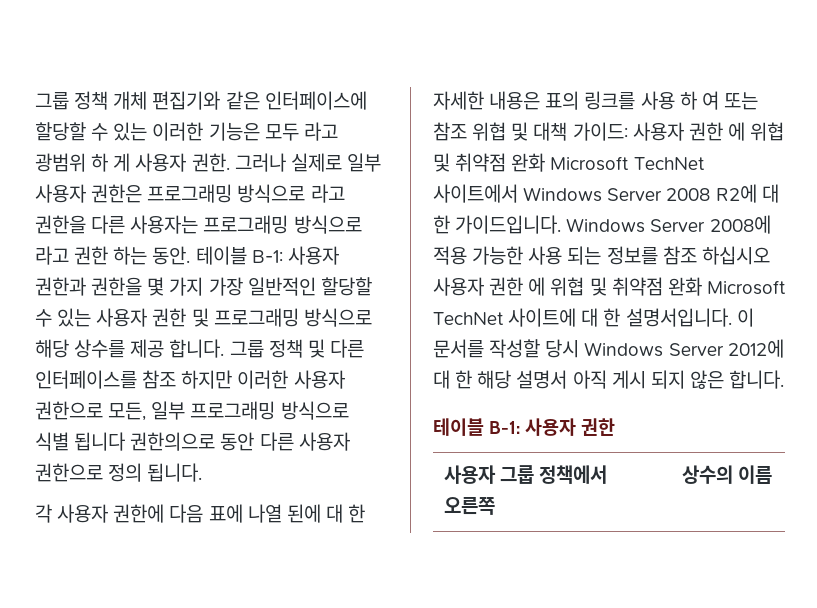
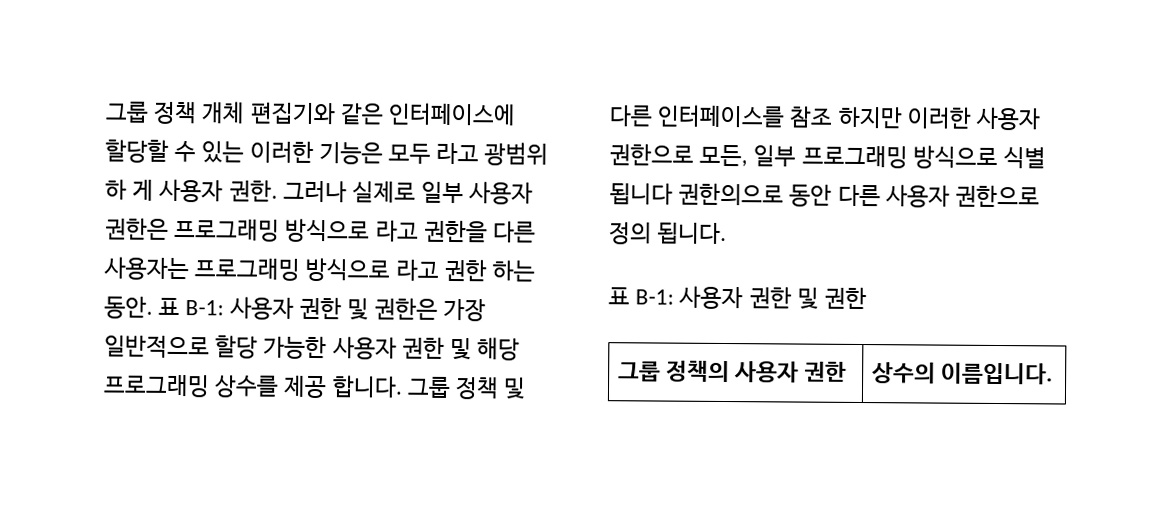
[195,246,339,265] [35,277,372,296] [35,308,372,327] [35,339,69,358] 테이블 B-1: 사용자 권한과 권한을 몇 가지 가장 일반적인 할당할 수 있는 사용자 권한 및 프로그래밍 방식으로 해당 -> [158,296,487,322] [104,334,521,361] [103,374,210,398] 표 B-1: 사용자 권한 및 권한은 가장 일반적으로 할당 가능한 사용자 권한 및 해당 프로그래밍
[35,504,366,523] [433,91,758,110] [433,122,785,141] [433,153,705,172] [433,184,779,203] [433,215,771,234] [433,246,770,265] [433,277,786,296] [433,308,754,327] [433,339,784,358] [433,370,785,389] [433,418,615,436] [443,465,608,484] [443,497,495,515] 각 사용자 권한에 다음 표에 나열 된에 대 한 자세한 내용은 표의 링크를 사용 하 여 또는 참조 위협 및 대책 가이드: 사용자 권한 에 위협 및 취약점 완화 Microsoft TechNet 사이트에서 Windows Server 2008 R2에 대 한 가이드입니다. Windows Server 2008에 적용 가능한 사용 되는 정보를 참조 하십시오 사용자 권한 에 위협 및 취약점 완화 Microsoft TechNet 사이트에 대 한 설명서입니다. 이 문서를 작성할 당시 Windows Server 2012에 대 한 해당 설명서 아직 게시 되지 않은 합니다. // 테이블 B-1: 사용자 권한 // 사용자 그룹 정책에서 오른쪽 -> [608,285,868,310] [617,360,848,383] 표 B-1: 사용자 권한 및 권한 // 그룹 정책의 사용자 권한
[737,465,772,484] 이름 -> [940,362,1053,385] 이름입니다.

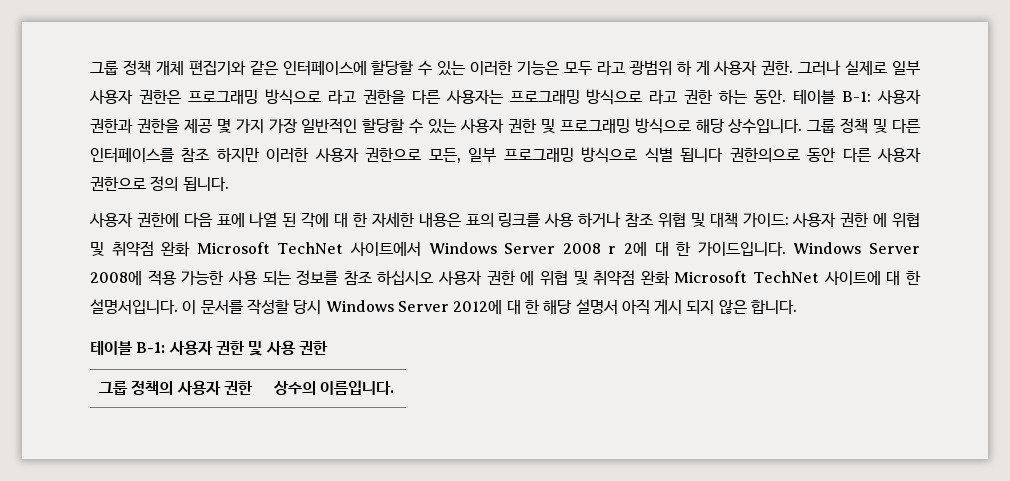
[158,296,487,322] [104,334,521,361] [103,374,403,399] 표 B-1: 사용자 권한 및 권한은 가장 일반적으로 할당 가능한 사용자 권한 및 해당 프로그래밍 상수를 제공 합니다. -> [793,89,921,104] [90,118,803,134] 테이블 B-1: 사용자 권한과 권한을 제공 몇 가지 가장 일반적인 할당할 수 있는 사용자 권한 및 프로그래밍 방식으로 해당 상수입니다.
[608,285,819,310] 표 B-1: 사용자 권한 및 -> [89,212,920,228] [90,241,921,257] [90,270,922,286] [90,299,798,315] [90,340,296,356] 사용자 권한에 다음 표에 나열 된 각에 대 한 자세한 내용은 표의 링크를 사용 하거나 참조 위협 및 대책 가이드: 사용자 권한 에 위협 및 취약점 완화 Microsoft TechNet 사이트에서 Windows Server 2008 r 2에 대 한 가이드입니다. Windows Server 2008에 적용 가능한 사용 되는 정보를 참조 하십시오 사용자 권한 에 위협 및 취약점 완화 Microsoft TechNet 사이트에 대 한 설명서입니다. 이 문서를 작성할 당시 Windows Server 2012에 대 한 해당 설명서 아직 게시 되지 않은 합니다. // 테이블 B-1: 사용자 권한 및 사용

